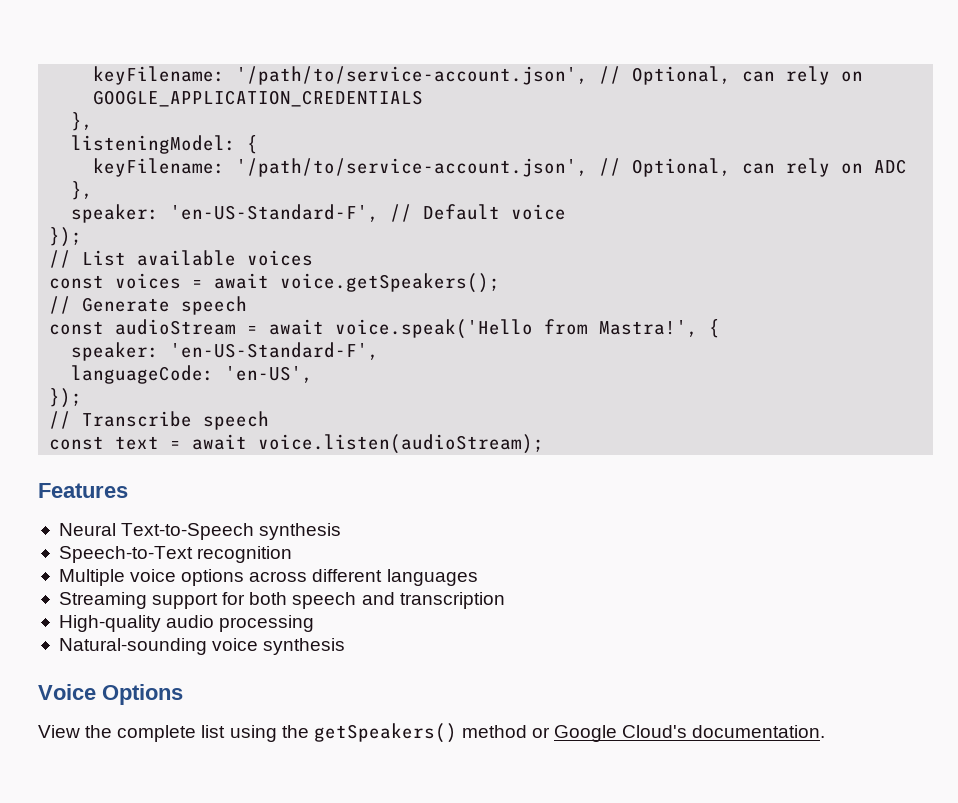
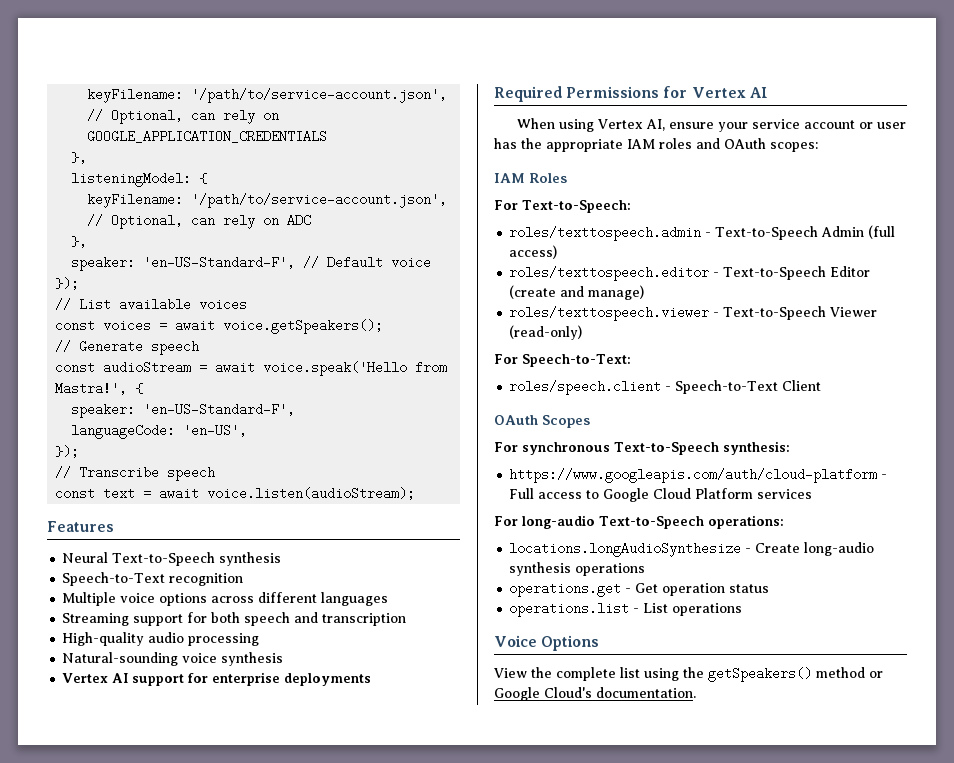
(346, 646) none -> [62,672,372,686] [494,86,768,102] [516,118,906,132] [494,138,818,152] [494,173,567,183] [494,200,631,213] [509,225,896,241] [509,245,558,259] [509,266,871,281] [509,285,645,300] [509,306,878,321] [509,325,583,340] [494,354,631,367] [509,380,822,395] [494,415,590,428] [494,441,790,455] [509,468,888,483] [509,488,813,502] [494,515,784,529] [509,542,875,557] [509,562,646,576] [509,582,770,597] [509,602,743,617] // Vertex AI support for enterprise deployments // Required Permissions for Vertex AI // When using Vertex AI, ensure your service account or user has the appropriate IAM roles and OAuth scopes: // IAM Roles // For Text-to-Speech: // roles/texttospeech.admin - Text-to-Speech Admin (full access) // roles/texttospeech.editor - Text-to-Speech Editor (create and manage) // roles/texttospeech.viewer - Text-to-Speech Viewer (read-only) // For Speech-to-Text: // roles/speech.client - Speech-to-Text Client // OAuth Scopes // For synchronous Text-to-Speech synthesis: // https://www.googleapis.com/auth/cloud-platform - Full access to Google Cloud Platform services // For long-audio Text-to-Speech operations: // locations.longAudioSynthesize - Create long-audio synthesis operations // operations.get - Get operation status // operations.list - List operations

